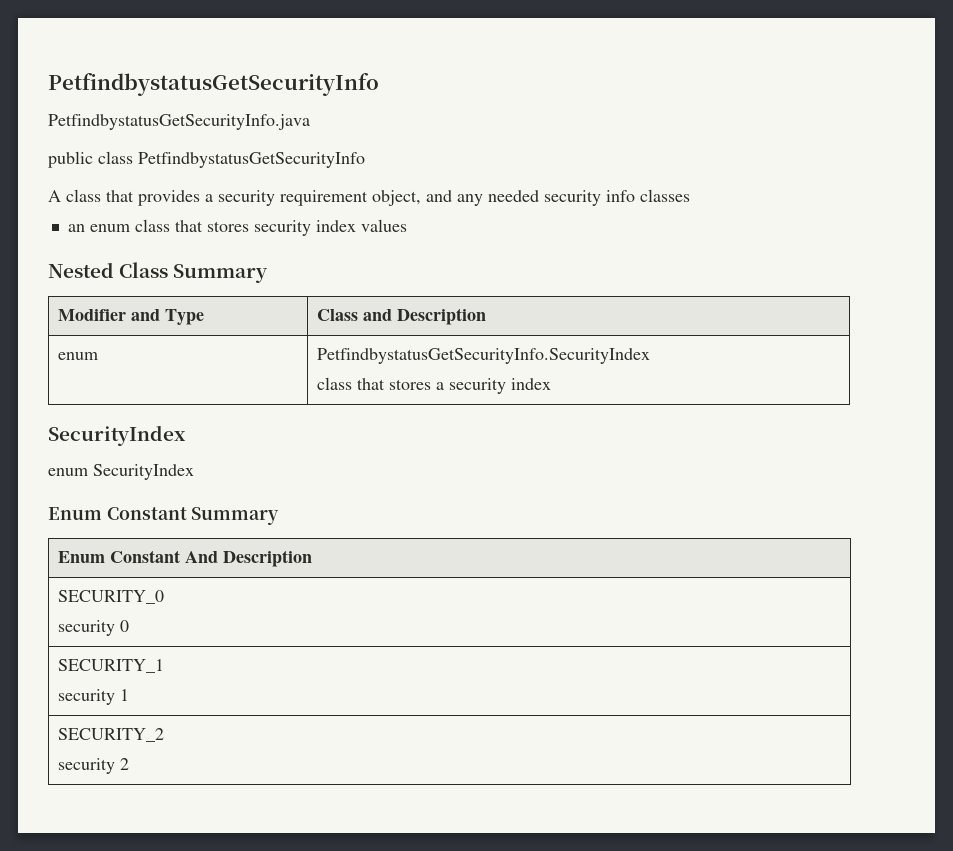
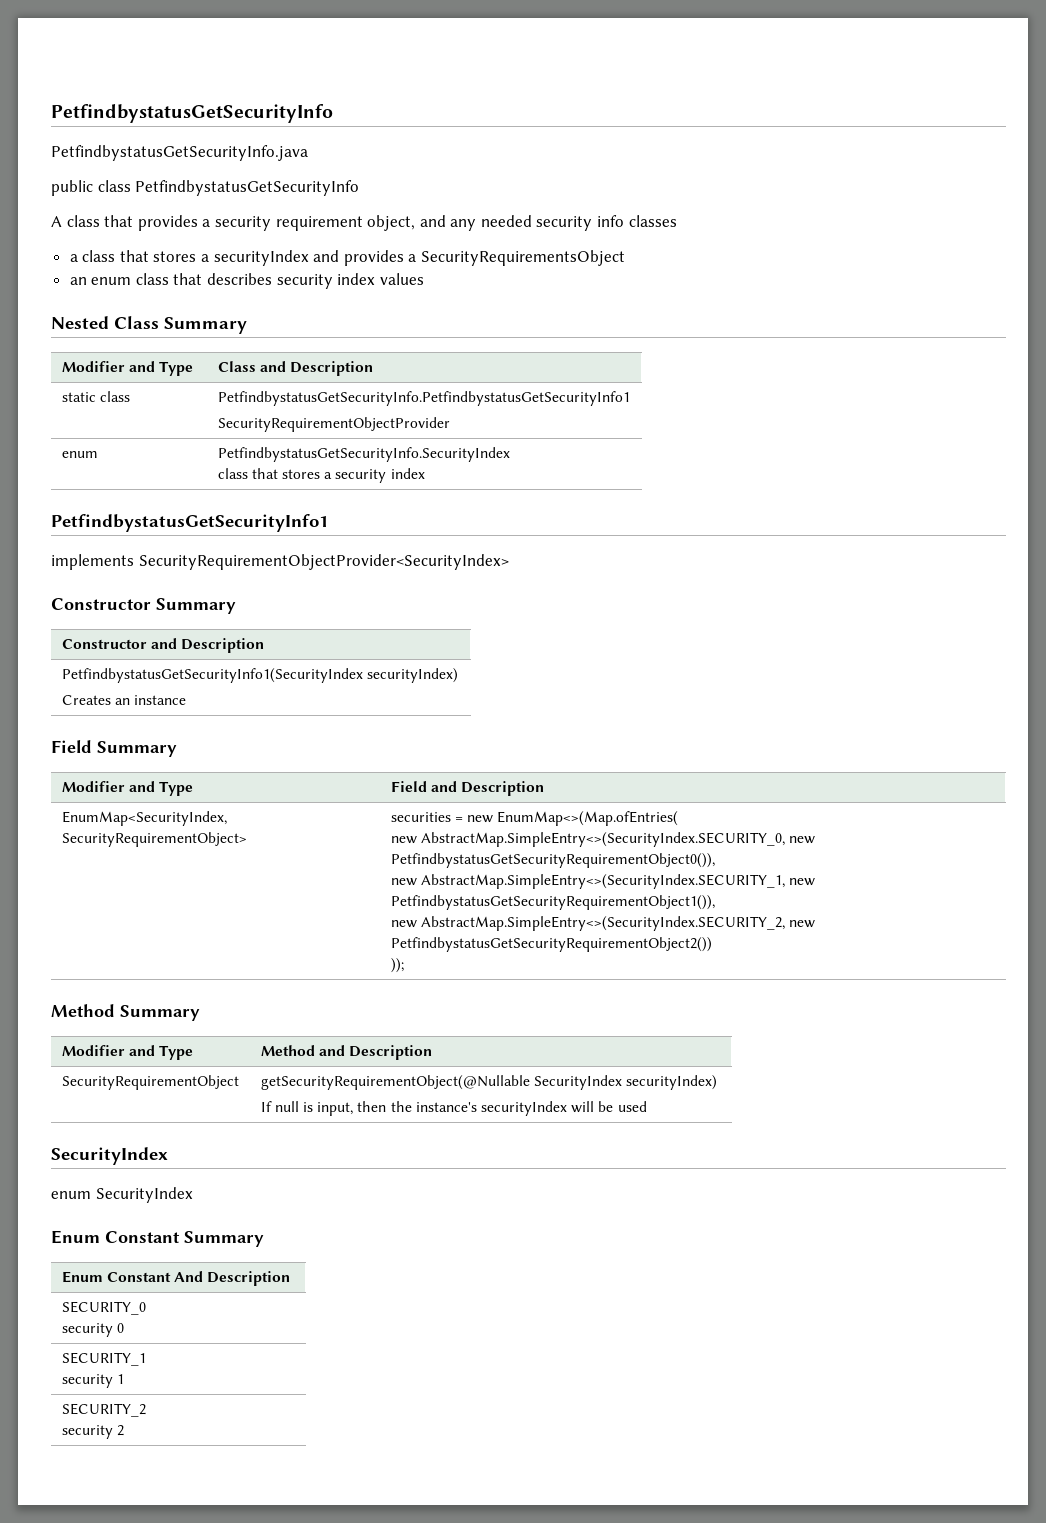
(690, 195) none -> [69,250,626,266] // a class that stores a securityIndex and provides a SecurityRequirementsObject
[206,221,249,232] stores -> [207,273,273,285] describes
(486, 316) none -> [61,391,130,402] [217,391,630,406] [217,417,450,432] // static class | PetfindbystatusGetSecurityInfo.PetfindbystatusGetSecurityInfo1 // SecurityRequirementObjectProvider
(551, 384) none -> [51,514,329,532] [51,554,509,570] [51,598,236,614] [61,638,265,653] [61,668,458,683] [61,695,187,705] [51,740,177,757] [61,781,194,796] [390,781,545,796] [61,811,227,826] [61,832,247,847] [390,811,679,826] [390,832,816,847] [390,853,715,868] [390,874,816,889] [390,895,715,910] [390,916,816,931] [390,937,712,952] [390,958,404,973] [51,1004,200,1021] [61,1045,194,1060] [260,1045,433,1060] [61,1075,239,1090] [260,1075,718,1090] [260,1101,647,1116] // PetfindbystatusGetSecurityInfo1 // implements SecurityRequirementObjectProvider<SecurityIndex> // Constructor Summary // Constructor and Description // PetfindbystatusGetSecurityInfo1(SecurityIndex securityIndex) // Creates an instance // Field Summary // Modifier and Type | Field and Description // EnumMap<SecurityIndex, SecurityRequirementObject> | securities = new EnumMap<>(Map.ofEntries( // new AbstractMap.SimpleEntry<>(SecurityIndex.SECURITY_0, new PetfindbystatusGetSecurityRequirementObject0()), // new AbstractMap.SimpleEntry<>(SecurityIndex.SECURITY_1, new PetfindbystatusGetSecurityRequirementObject1()), // new AbstractMap.SimpleEntry<>(SecurityIndex.SECURITY_2, new PetfindbystatusGetSecurityRequirementObject2()) // )); // Method Summary // Modifier and Type | Method and Description // SecurityRequirementObject | getSecurityRequirementObject(@Nullable SecurityIndex securityIndex) // If null is input, then the instance's securityIndex will be used

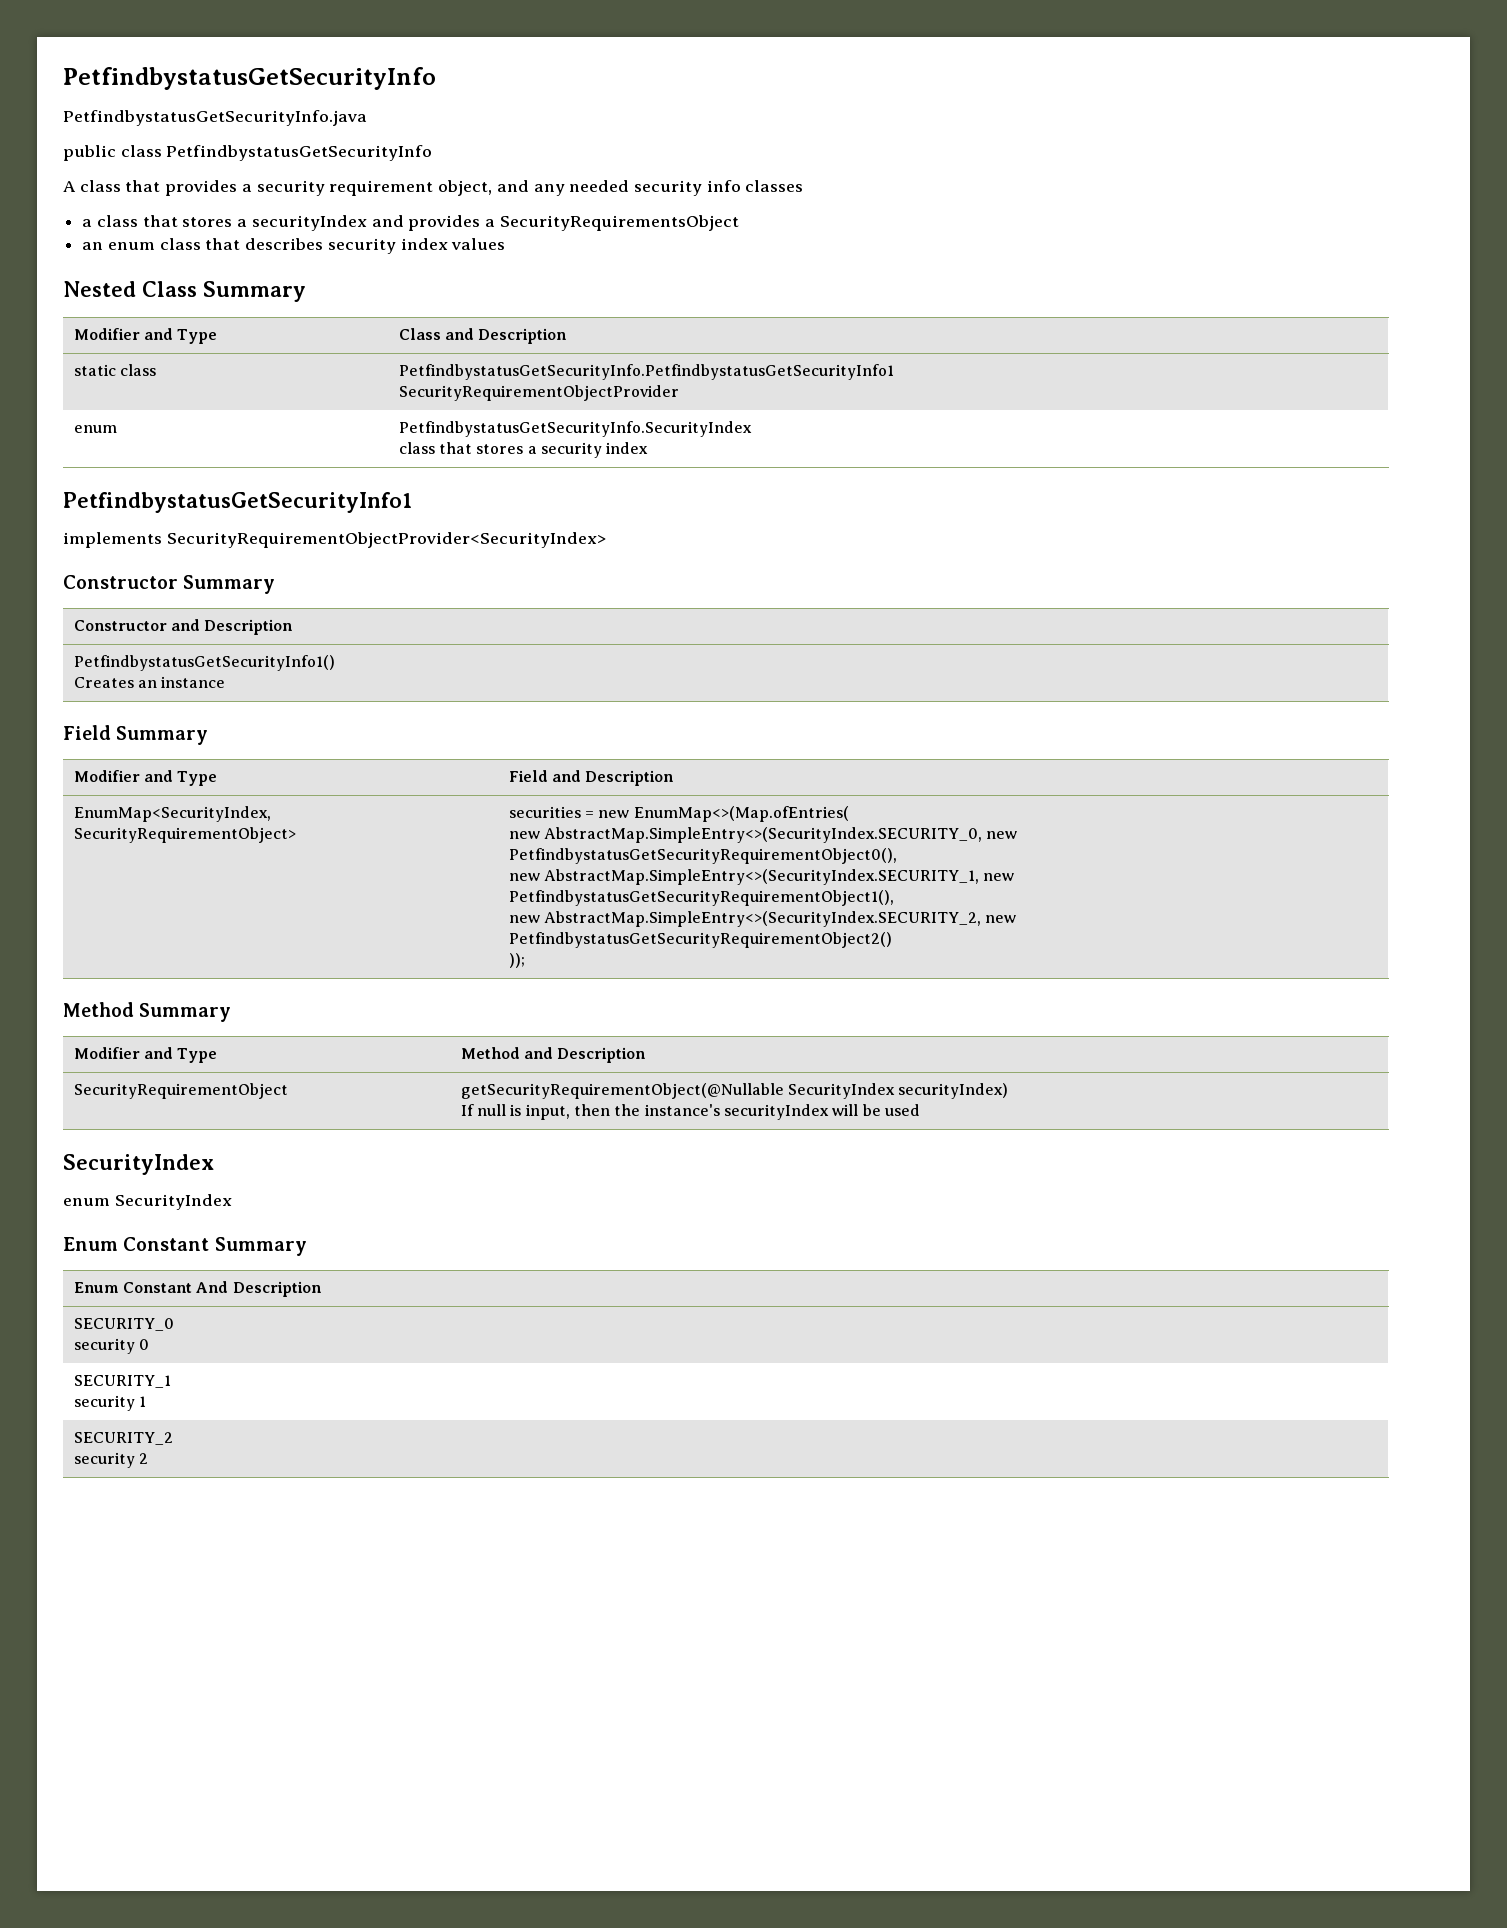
[61,668,458,683] PetfindbystatusGetSecurityInfo1(SecurityIndex securityIndex) -> [73,655,335,671] PetfindbystatusGetSecurityInfo1()
[390,853,715,868] PetfindbystatusGetSecurityRequirementObject0()), -> [508,848,897,864] PetfindbystatusGetSecurityRequirementObject0(),
[390,895,715,910] PetfindbystatusGetSecurityRequirementObject1()), -> [508,890,894,906] PetfindbystatusGetSecurityRequirementObject1(),
[390,937,712,952] PetfindbystatusGetSecurityRequirementObject2()) -> [508,932,892,948] PetfindbystatusGetSecurityRequirementObject2()

